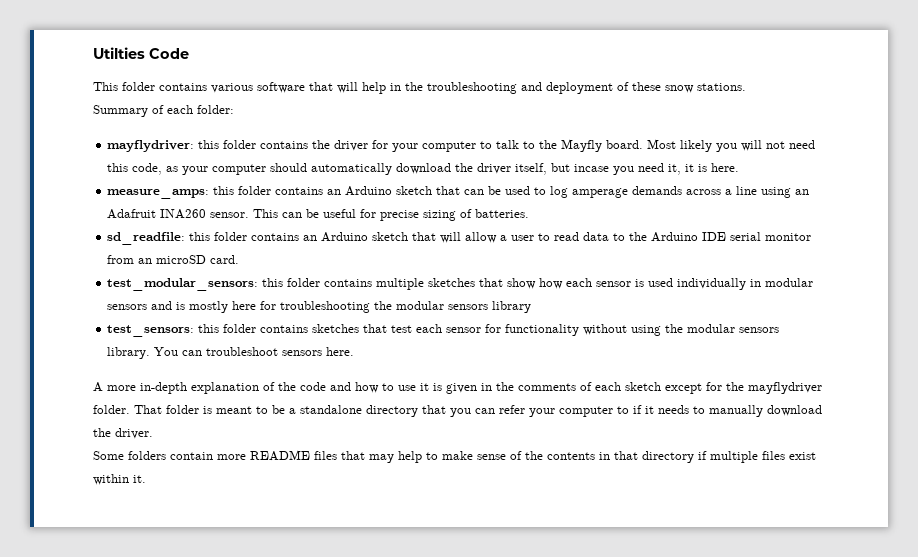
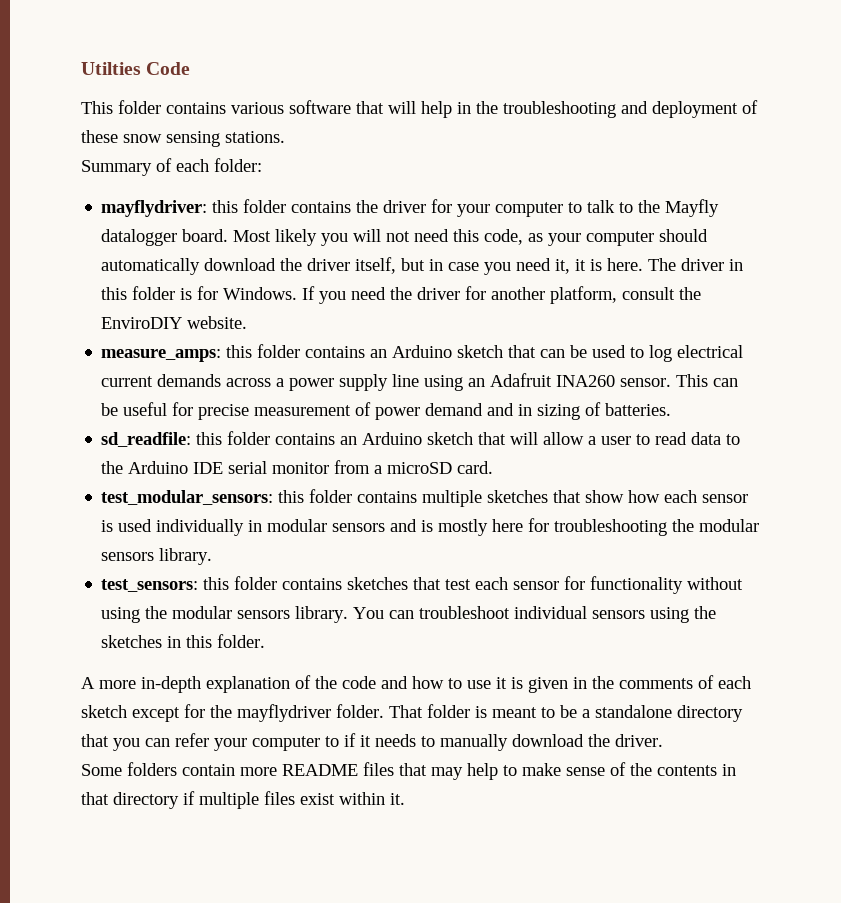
(694, 89) none -> [166,131,220,147] sensing
(603, 145) none -> [101,229,178,246] datalogger
[574,164,610,172] incase -> [429,259,480,271] in case
(740, 167) none -> [648,258,744,271] [101,286,702,304] [101,316,248,329] The driver in this folder is for Windows. If you need the driver for another platform, consult the EnviroDIY website.
[572,188,629,198] amperage -> [677,345,744,358] [101,376,154,387] electrical current
(733, 192) none -> [289,374,389,391] power supply
(420, 215) none -> [254,402,533,420] measurement of power demand and in
[138,258,153,264] an -> [374,465,383,474] a
[492,301,532,313] library -> [159,548,213,565] library.
[282,347,355,356] sensors here. -> [514,606,717,623] [101,634,266,648] individual sensors using the sketches in this folder.

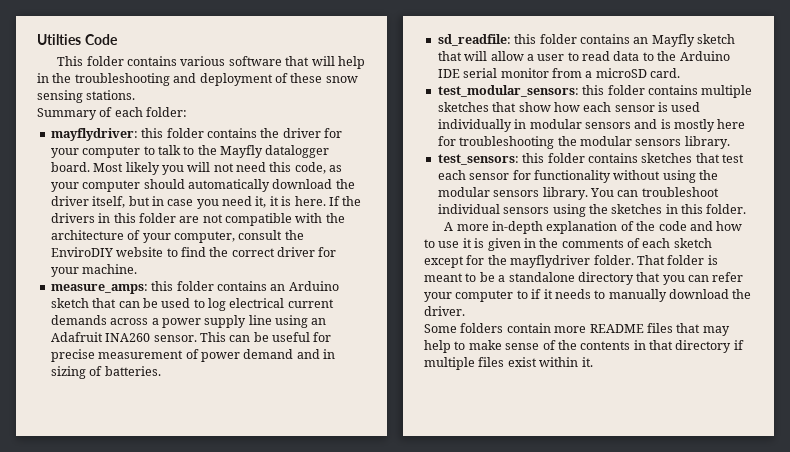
[648,258,744,271] [101,286,702,304] [101,316,248,329] The driver in this folder is for Windows. If you need the driver for another platform, consult the EnviroDIY website. -> [328,196,362,206] [50,213,345,226] [50,230,304,243] [50,247,337,257] [50,264,138,277] If the drivers in this folder are not compatible with the architecture of your computer, consult the EnviroDIY website to find the correct driver for your machine.
[362,432,423,445] Arduino -> [651,34,695,47] Mayfly

